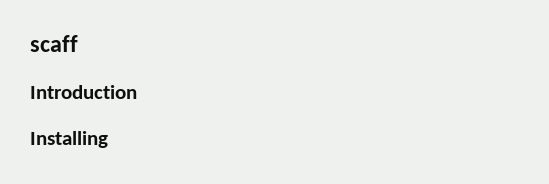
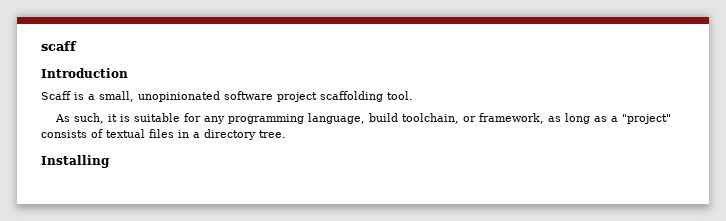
(137, 92) none -> [41,91,413,102] [54,113,671,124] [41,129,286,140] // Scaff is a small, unopinionated software project scaffolding tool. // As such, it is suitable for any programming language, build toolchain, or framework, as long as a "project" consists of textual files in a directory tree.

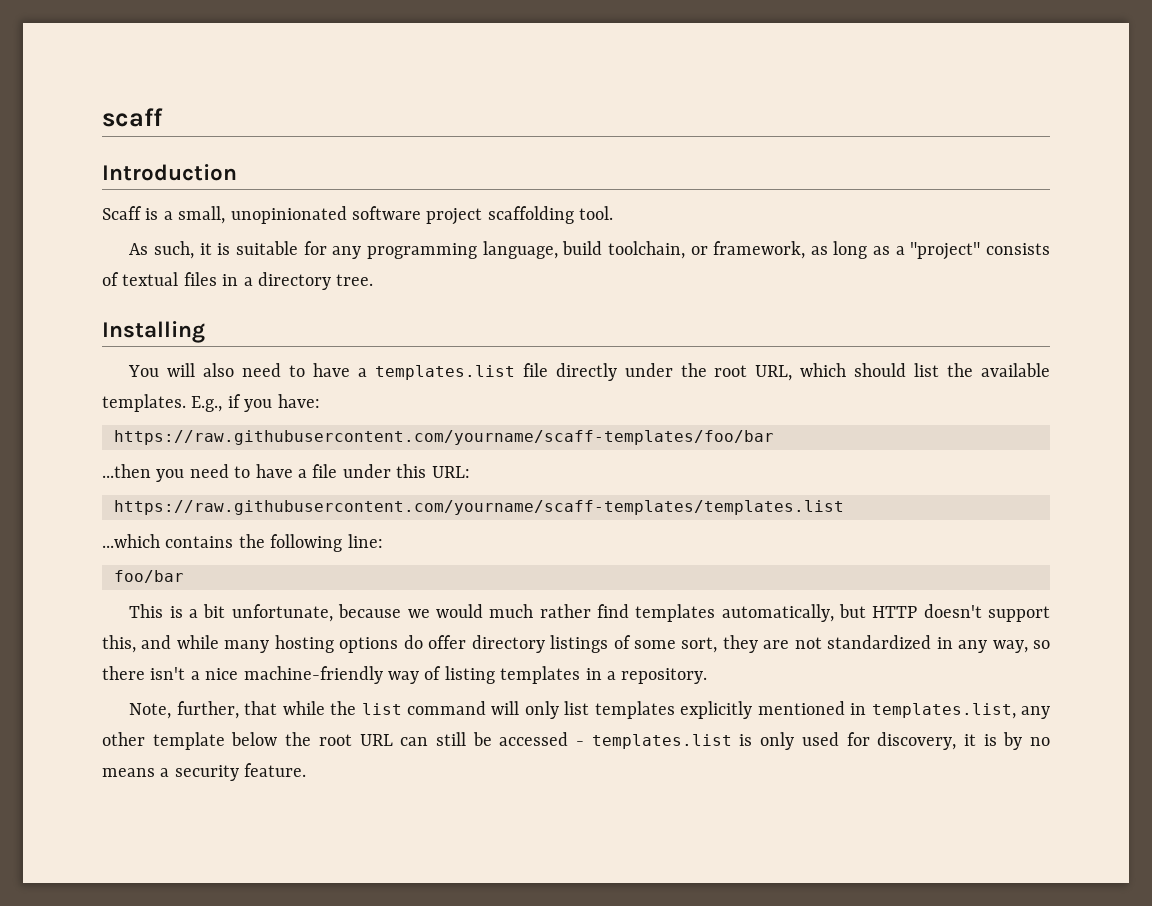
(110, 161) none -> [128,363,1051,381] [102,394,320,412] [114,430,774,445] [102,464,470,482] [114,500,844,515] [102,534,383,552] [114,570,184,583] [129,604,1050,622] [102,635,1051,653] [102,666,708,684] [129,701,1051,719] [102,732,1051,750] [102,763,307,781] // You will also need to have a templates.list file directly under the root URL, which should list the available templates. E.g., if you have: // https://raw.githubusercontent.com/yourname/scaff-templates/foo/bar // ...then you need to have a file under this URL: // https://raw.githubusercontent.com/yourname/scaff-templates/templates.list // ...which contains the following line: // foo/bar // This is a bit unfortunate, because we would much rather find templates automatically, but HTTP doesn't support this, and while many hosting options do offer directory listings of some sort, they are not standardized in any way, so there isn't a nice machine-friendly way of listing templates in a repository. // Note, further, that while the list command will only list templates explicitly mentioned in templates.list, any other template below the root URL can still be accessed - templates.list is only used for discovery, it is by no means a security feature.

